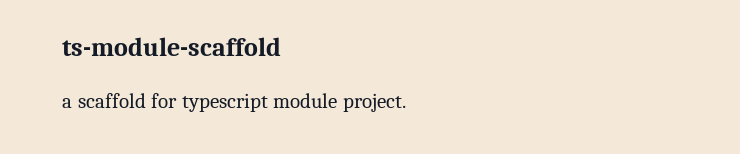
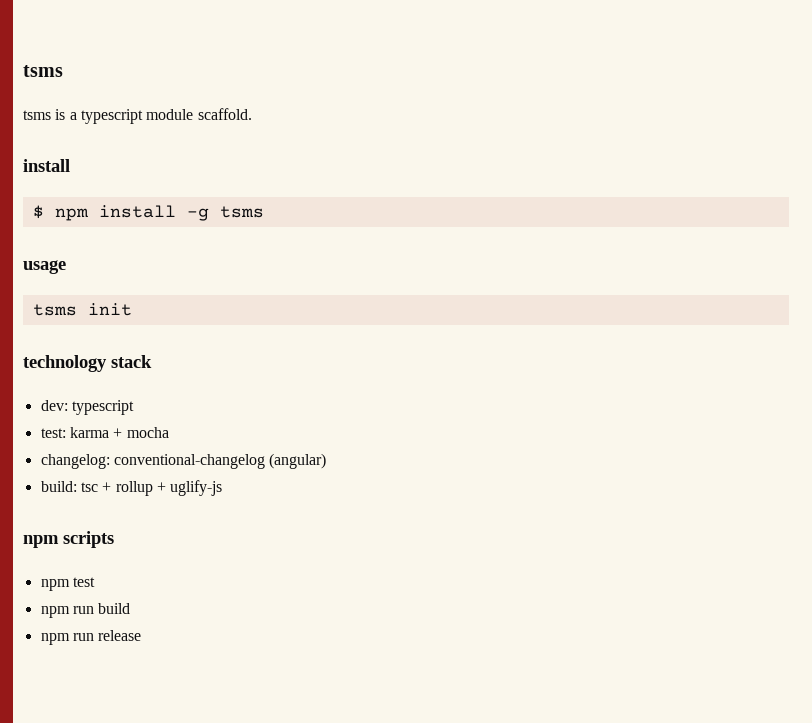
[62,37,281,56] [62,93,406,112] ts-module-scaffold // a scaffold for typescript module project. -> [23,65,63,77] [23,108,252,124] [23,159,70,172] [32,205,264,221] [23,260,66,274] [32,303,132,316] [23,355,152,372] [40,400,134,415] [40,427,169,438] [40,453,327,469] [40,480,223,496] [23,531,114,548] [40,577,95,591] [40,603,131,618] [40,630,142,645] tsms // tsms is a typescript module scaffold. // install // $ npm install -g tsms // usage // tsms init // technology stack // dev: typescript // test: karma + mocha // changelog: conventional-changelog (angular) // build: tsc + rollup + uglify-js // npm scripts // npm test // npm run build // npm run release

